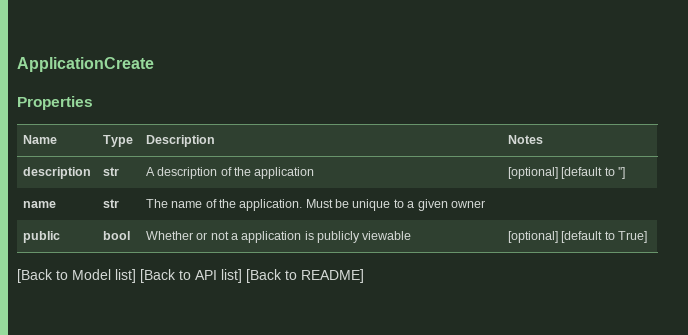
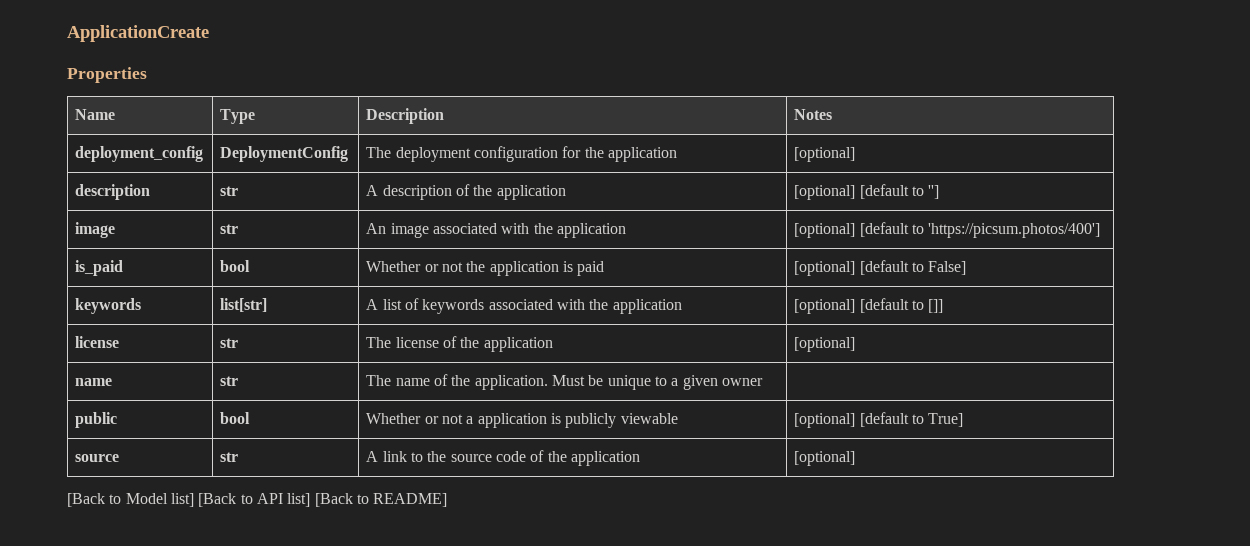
(543, 139) none -> [75,146,204,162] [220,146,349,162] [366,146,678,162] [794,147,856,162] // deployment_config | DeploymentConfig | The deployment configuration for the application | [optional]
(625, 173) none -> [75,222,116,238] [220,224,239,234] [366,223,627,238] [794,222,1101,238] [75,260,124,276] [220,260,251,272] [366,261,605,276] [794,260,967,276] [75,298,142,314] [220,298,268,312] [366,298,682,314] [794,298,944,314] [75,336,120,348] [220,338,239,348] [366,336,553,352] [794,337,856,352] // image | str | An image associated with the application | [optional] [default to 'https://picsum.photos/400'] // is_paid | bool | Whether or not the application is paid | [optional] [default to False] // keywords | list[str] | A list of keywords associated with the application | [optional] [default to []] // license | str | The license of the application | [optional]
(647, 237) none -> [75,454,120,462] [220,452,239,462] [366,450,640,466] [794,451,856,466] // source | str | A link to the source code of the application | [optional]

